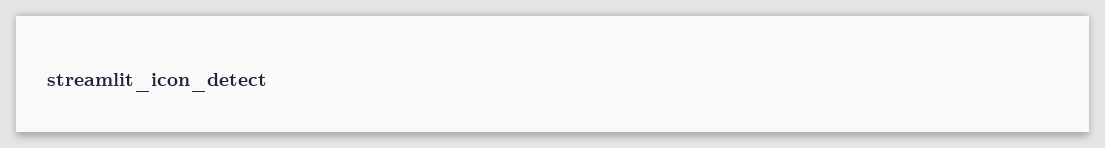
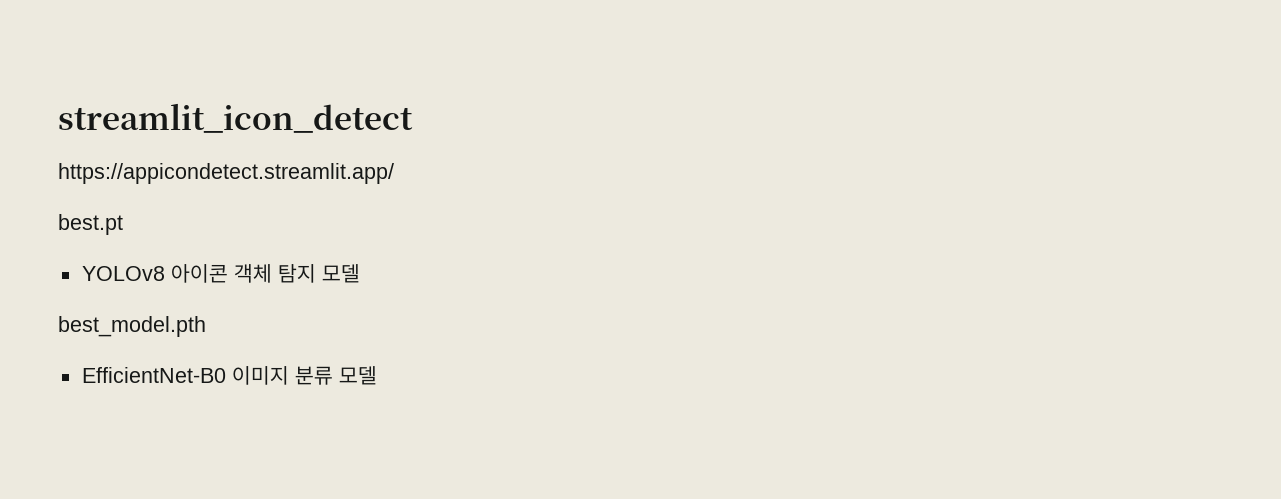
(267, 82) none -> [58,163,394,184] [58,214,123,235] [81,264,360,283] [58,316,206,337] [81,366,377,385] // https://appicondetect.streamlit.app/ // best.pt // YOLOv8 아이콘 객체 탐지 모델 // best_model.pth // EfficientNet-B0 이미지 분류 모델

